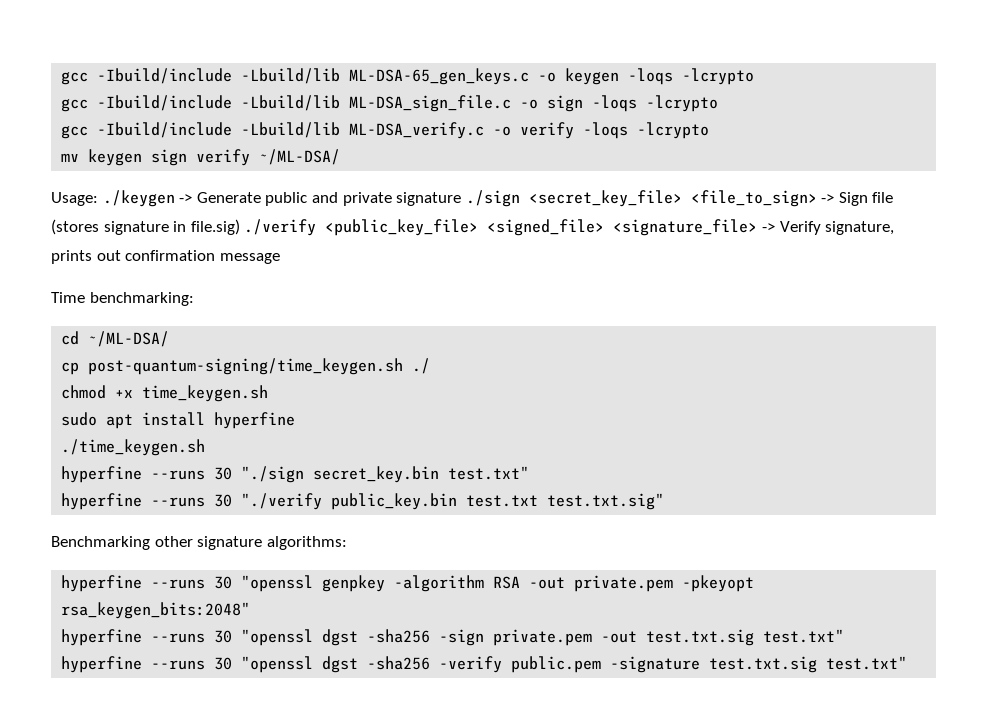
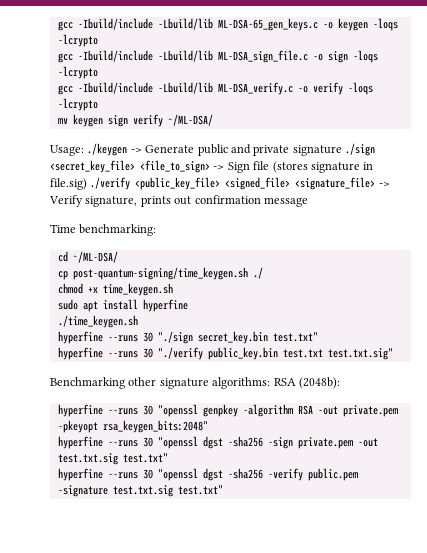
(347, 543) none -> [273,377,340,389] RSA (2048b):

